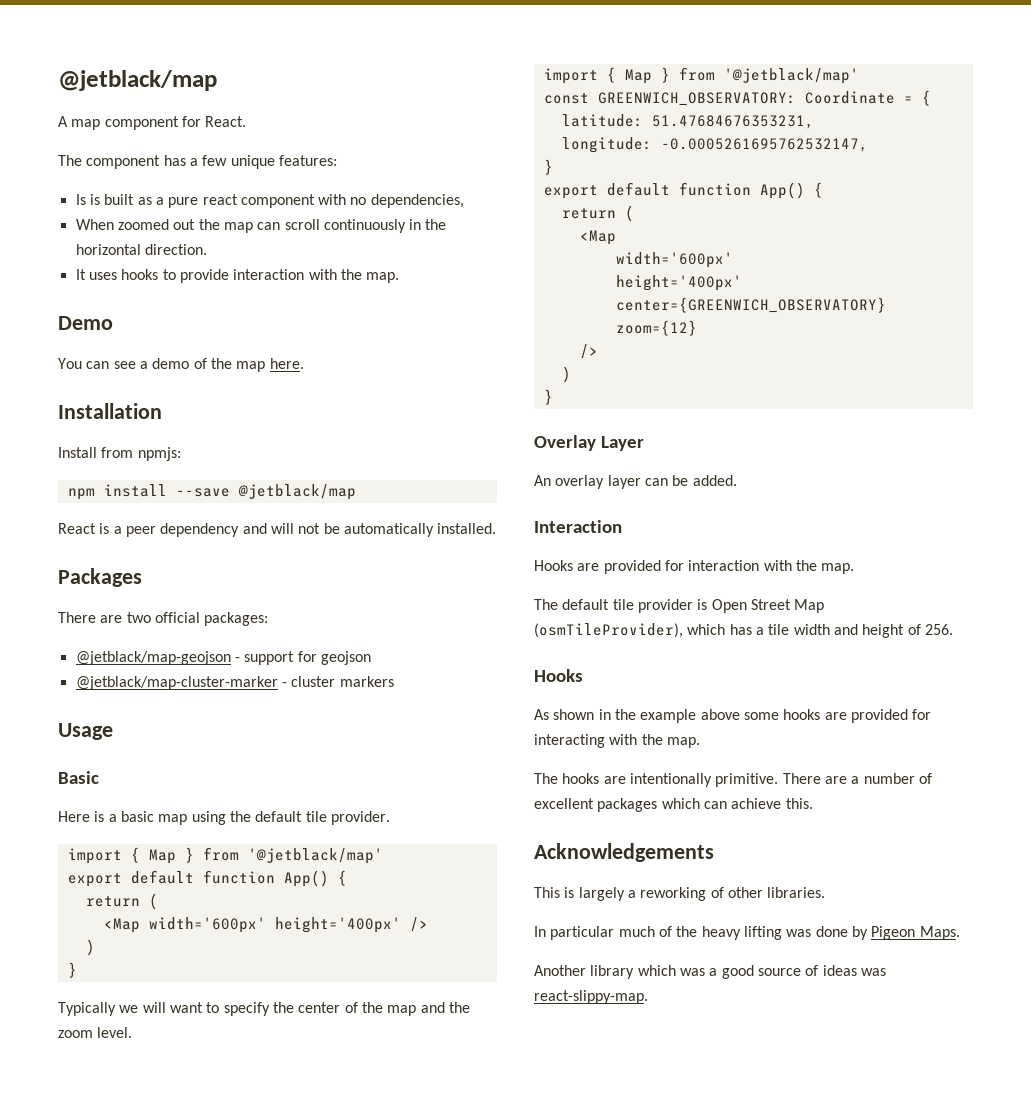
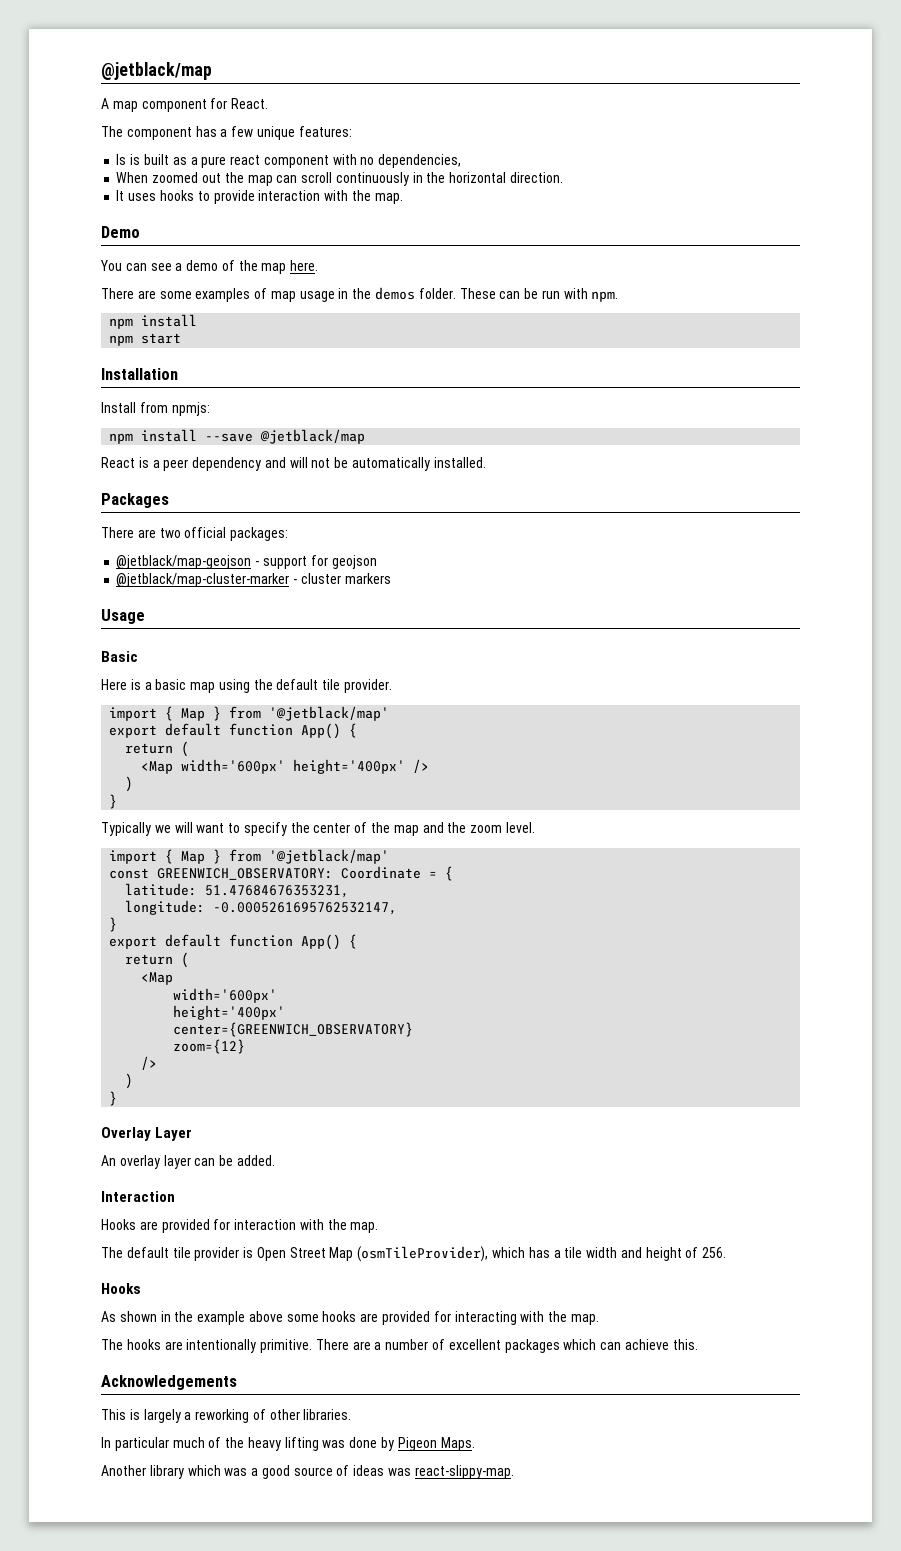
(304, 363) none -> [101,287,619,302] [109,314,198,329] [109,333,182,346] // There are some examples of map usage in the demos folder. These can be run with npm. // npm install // npm start

